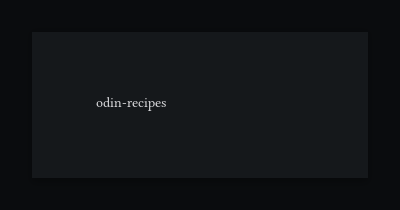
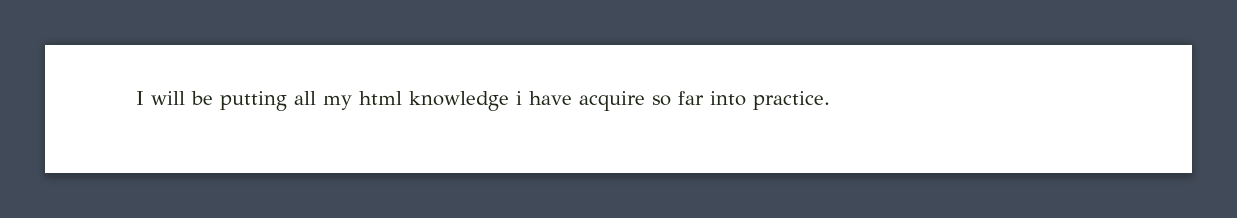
[96,97,166,111] odin-recipes -> [136,91,830,111] I will be putting all my html knowledge i have acquire so far into practice.

